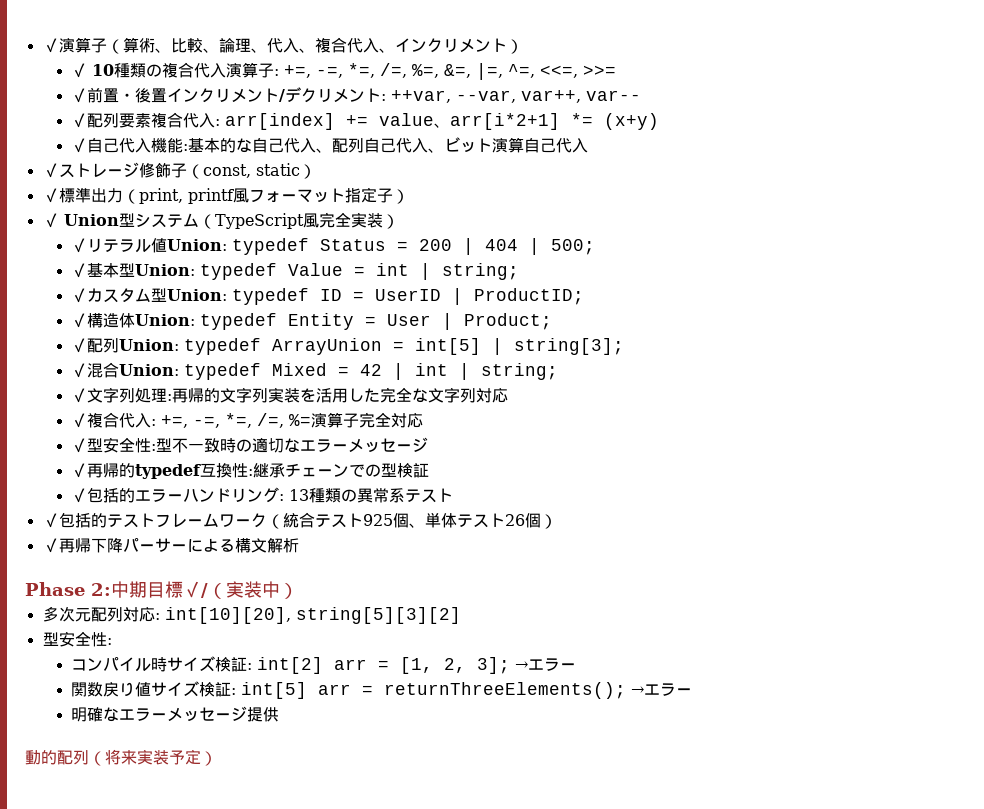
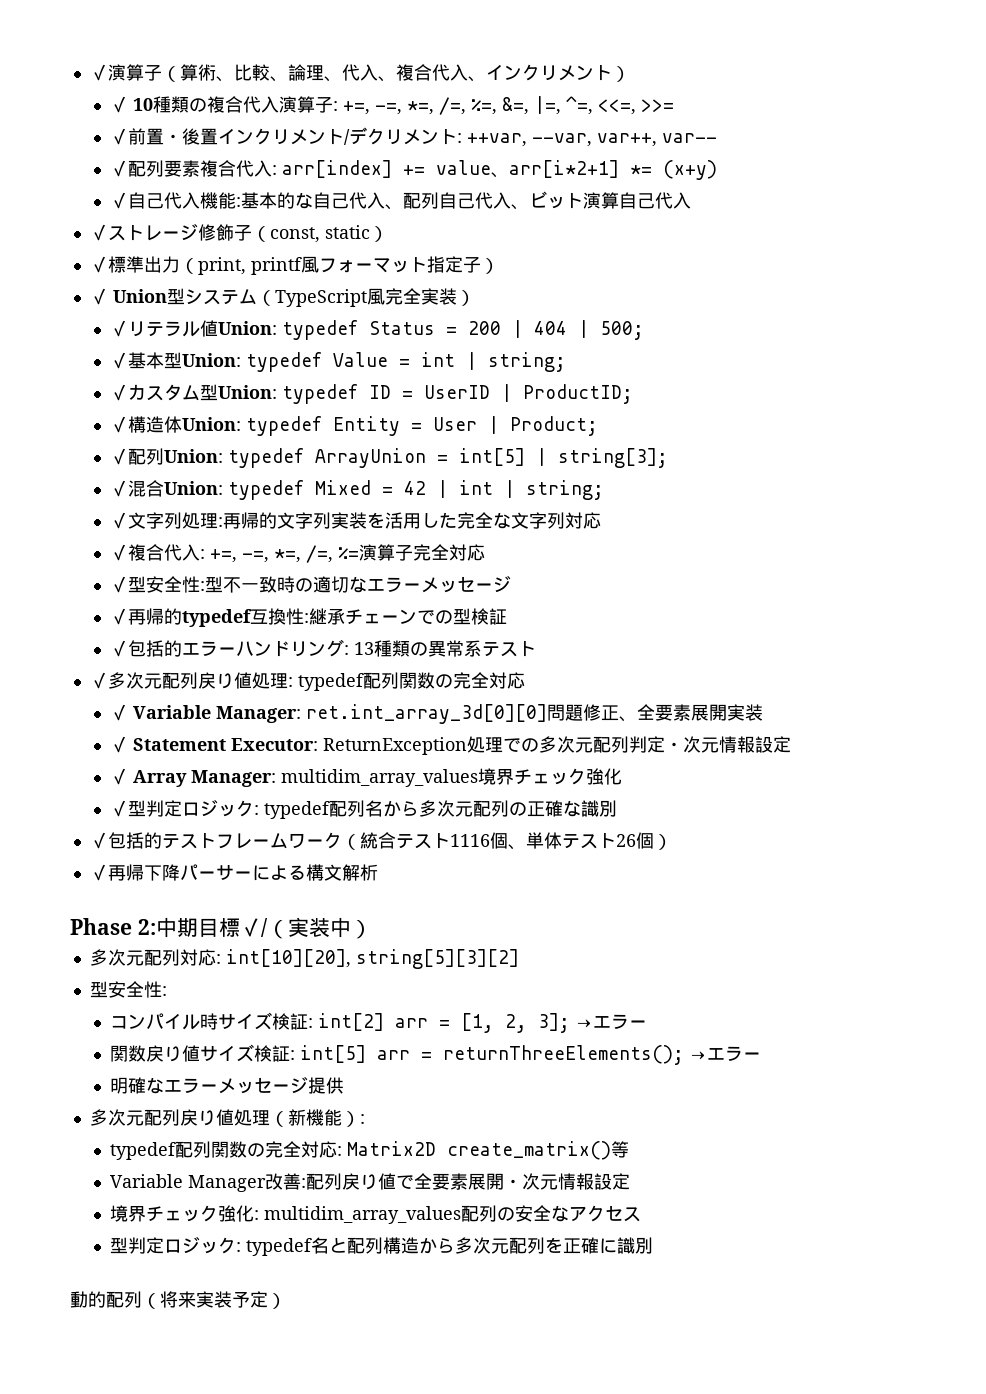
(454, 495) none -> [89,672,525,691] [110,704,764,724] [110,736,792,755] [110,768,623,787] [110,800,618,819] // ✓多次元配列戻り値処理: typedef配列関数の完全対応 // ✓ Variable Manager: ret.int_array_3d[0][0]問題修正、全要素展開実装 // ✓ Statement Executor: ReturnException処理での多次元配列判定・次元情報設定 // ✓ Array Manager: multidim_array_values境界チェック強化 // ✓型判定ロジック: typedef配列名から多次元配列の正確な識別
[362,514,393,526] 925 -> [449,834,490,847] 1116
(280, 714) none -> [89,1109,365,1127] [110,1141,630,1160] [110,1173,631,1192] [110,1205,642,1224] [110,1237,654,1256] // 多次元配列戻り値処理（新機能）: // typedef配列関数の完全対応: Matrix2D create_matrix()等 // Variable Manager改善:配列戻り値で全要素展開・次元情報設定 // 境界チェック強化: multidim_array_values配列の安全なアクセス // 型判定ロジック: typedef名と配列構造から多次元配列を正確に識別

